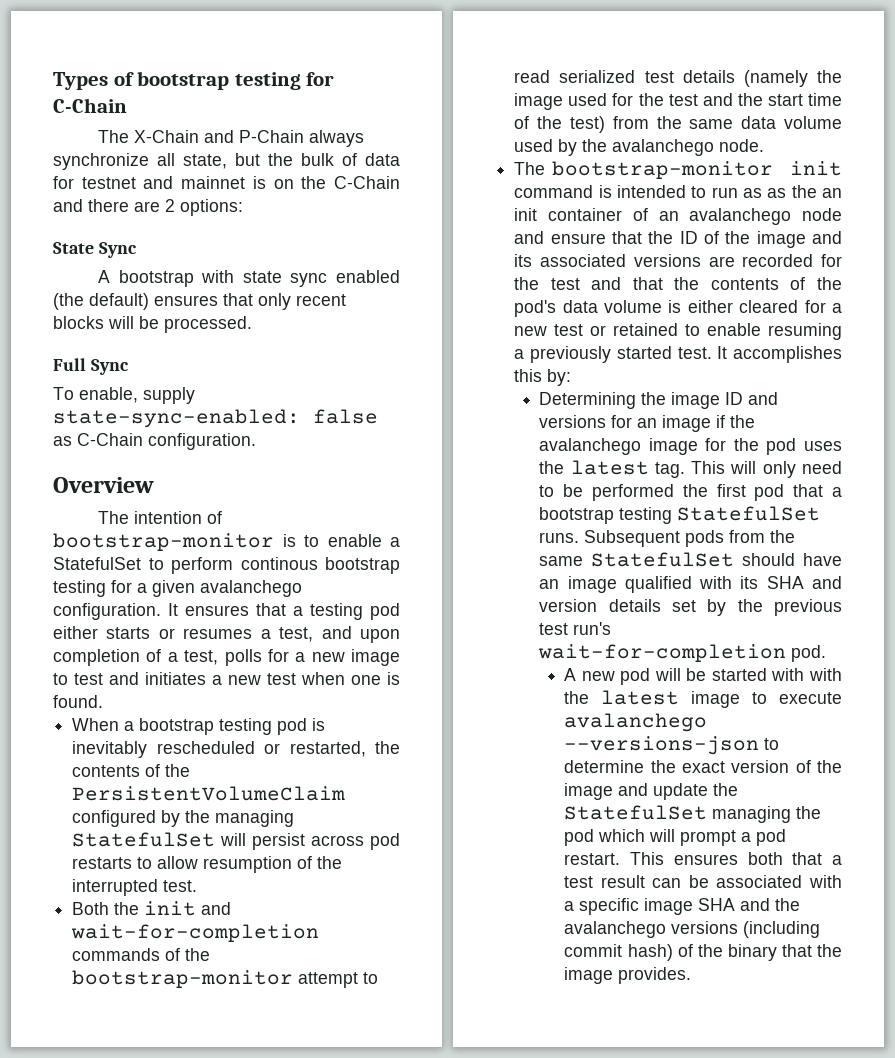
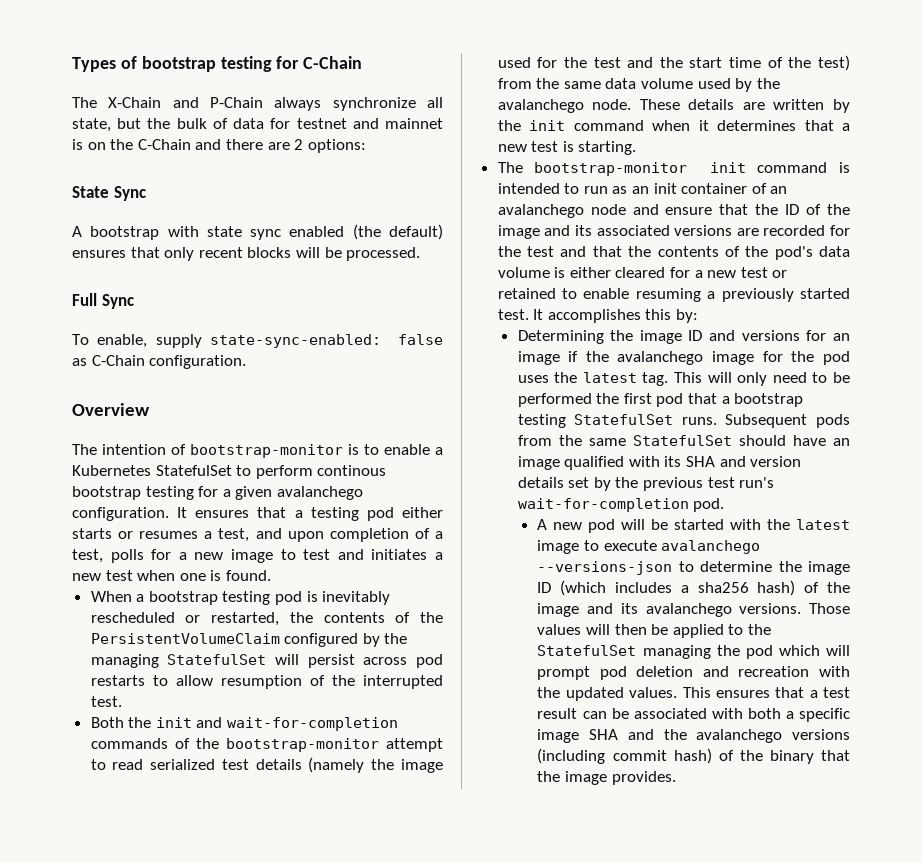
(400, 542) none -> [72,465,151,476] Kubernetes
(765, 145) none -> [639,99,850,113] [497,120,850,131] [497,141,637,155] These details are written by the init command when it determines that a new test is starting.
[767,185,817,198] as the -> (628, 190) none
[809,668,842,681] with -> (762, 524) none
[682,760,842,773] [564,783,709,800] exact version of the image and update -> [808,561,850,575] [537,580,850,596] [537,603,850,617] [537,624,744,638] image ID (which includes a sha256 hash) of the image and its avalanchego versions. Those values will then be applied to
[741,829,787,846] [564,853,621,865] a pod restart. -> [599,666,850,680] [537,687,678,701] pod deletion and recreation with the updated values.
[747,852,783,865] both -> (770, 694) none
(842, 881) none -> [747,708,781,719] both

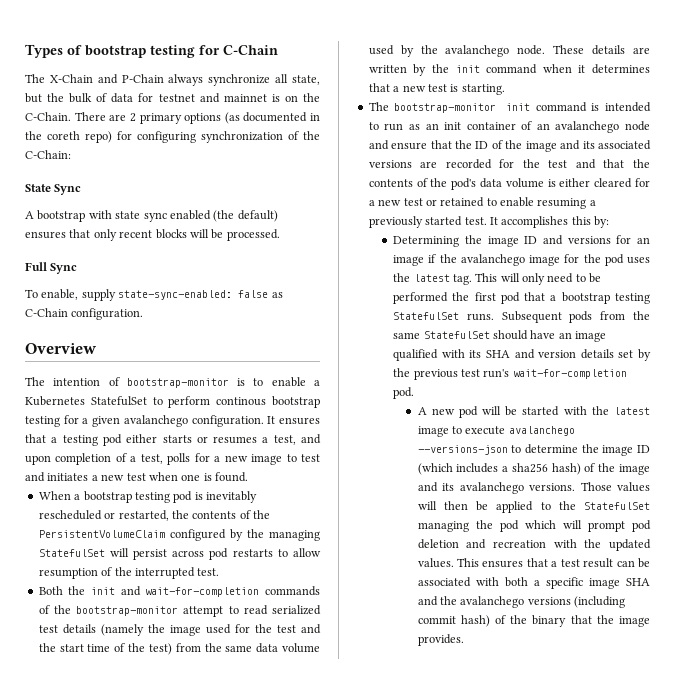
[137,139,366,153] C-Chain and there are 2 options: -> [25,112,320,124] [25,131,320,143] [25,150,71,159] C-Chain. There are 2 primary options (as documented in the coreth repo) for configuring synchronization of the C-Chain:

